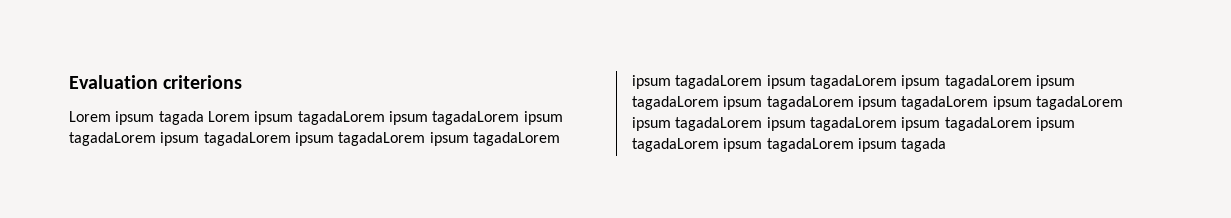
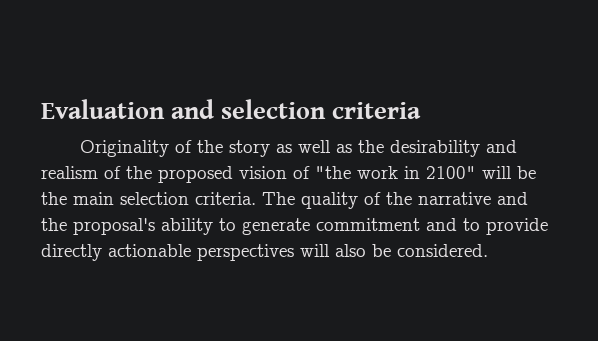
[163,75,243,89] [69,111,563,125] [69,132,560,146] [632,75,1075,89] [632,96,1123,110] [632,117,1075,131] [632,138,947,152] criterions // Lorem ipsum tagada Lorem ipsum tagadaLorem ipsum tagadaLorem ipsum tagadaLorem ipsum tagadaLorem ipsum tagadaLorem ipsum tagadaLorem ipsum tagadaLorem ipsum tagadaLorem ipsum tagadaLorem ipsum tagadaLorem ipsum tagadaLorem ipsum tagadaLorem ipsum tagadaLorem ipsum tagadaLorem ipsum tagadaLorem ipsum tagadaLorem ipsum tagadaLorem ipsum tagadaLorem ipsum tagada -> [171,99,421,119] [79,140,517,157] [41,166,536,183] [41,192,528,209] [41,218,548,235] [41,244,488,261] and selection criteria // Originality of the story as well as the desirability and realism of the proposed vision of "the work in 2100" will be the main selection criteria. The quality of the narrative and the proposal's ability to generate commitment and to provide directly actionable perspectives will also be considered.

